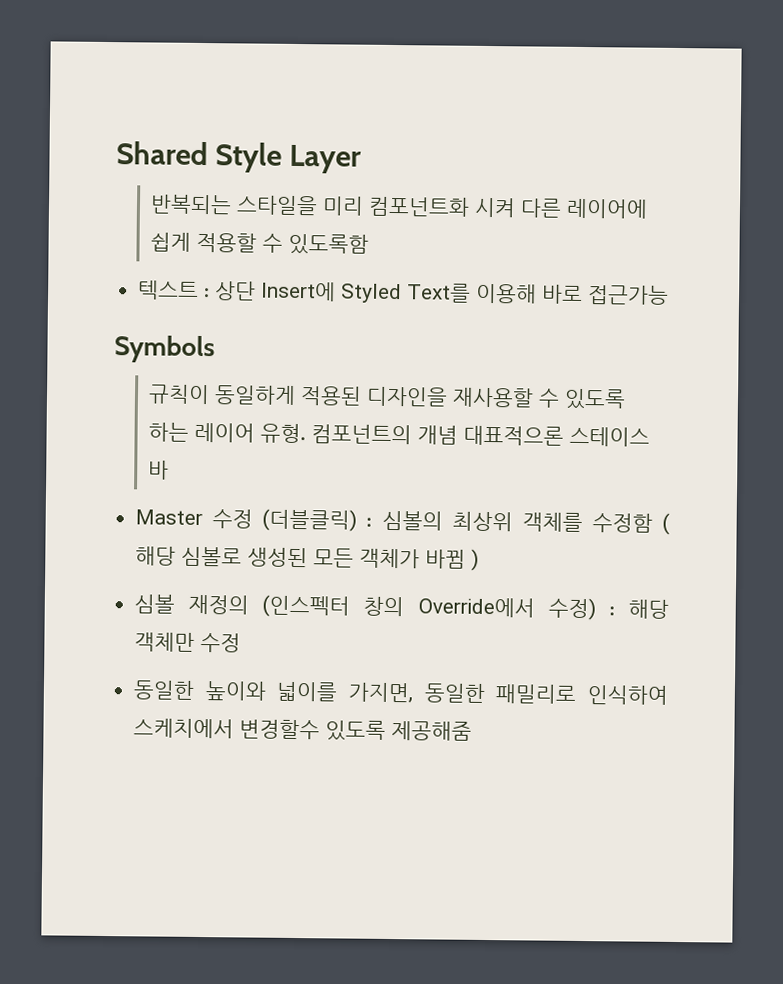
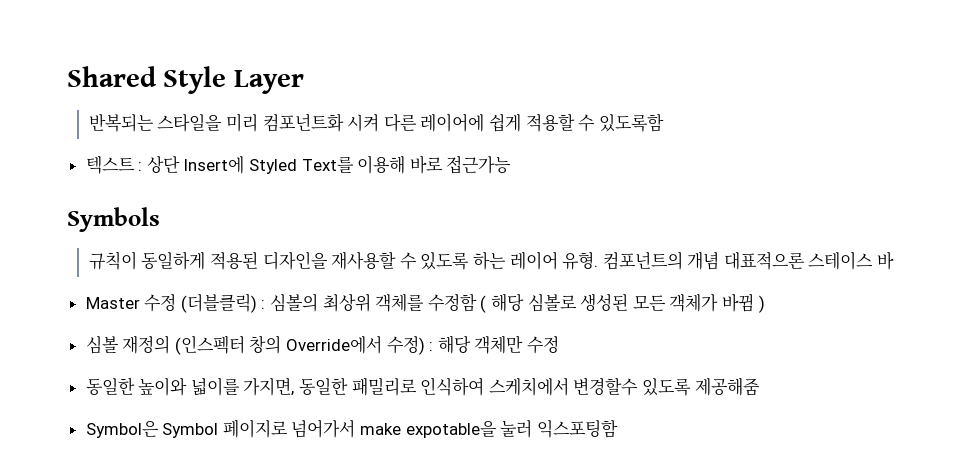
(473, 731) none -> [85,419,618,438] // Symbol은 Symbol 페이지로 넘어가서 make expotable을 눌러 익스포팅함

